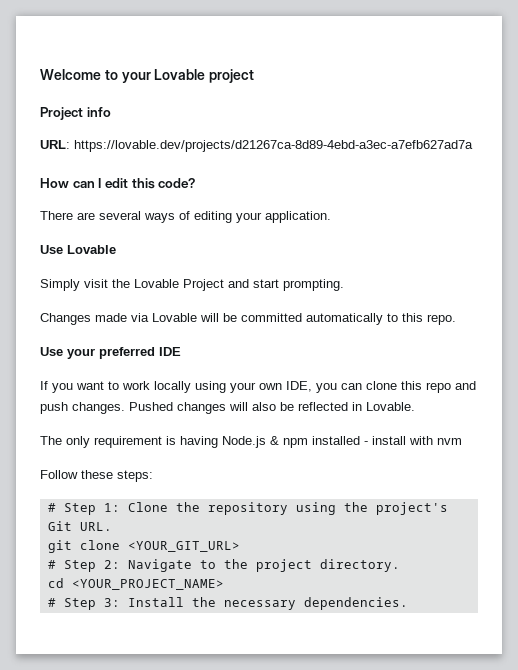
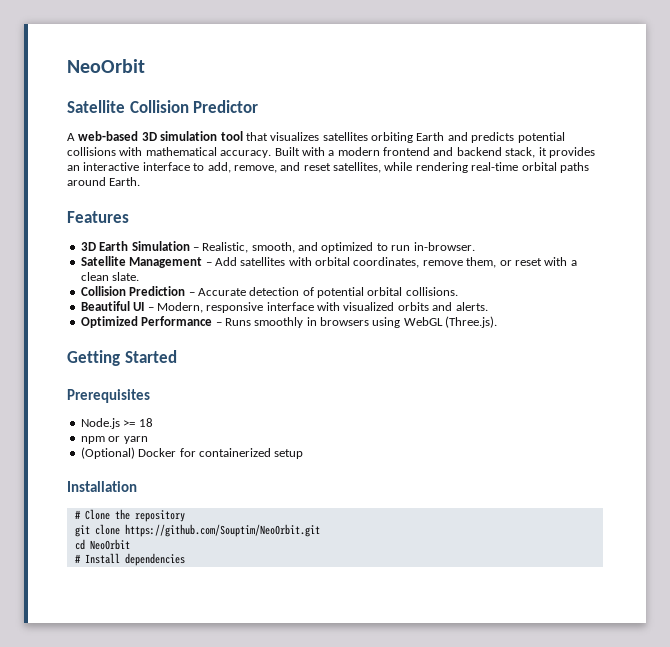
[40,69,255,83] [40,107,111,120] [40,140,473,152] [40,178,196,189] [40,211,331,223] [40,245,116,254] [40,279,344,291] [40,313,456,325] [40,347,181,359] [40,381,476,393] [40,402,415,414] [40,436,462,448] [40,470,153,482] [47,503,120,515] Welcome to your Lovable project // Project info // URL: https://lovable.dev/projects/d21267ca-8d89-4ebd-a3ec-a7efb627ad7a // How can I edit this code? // There are several ways of editing your application. // Use Lovable // Simply visit the Lovable Project and start prompting. // Changes made via Lovable will be committed automatically to this repo. // Use your preferred IDE // If you want to work locally using your own IDE, you can clone this repo and push changes. Pushed changes will also be reflected in Lovable. // The only requirement is having Node.js & npm installed - install with nvm // Follow these steps: // # Step 1: -> [67,59,145,73] [67,100,259,113] [67,131,565,143] [67,147,595,158] [67,162,589,173] [67,177,141,186] [67,211,129,223] [80,241,475,253] [80,256,577,268] [80,272,140,281] [80,286,458,298] [80,301,488,313] [80,316,498,328] [67,350,177,366] [67,389,150,403] [80,418,153,429] [80,436,148,444] [80,447,304,459] [67,481,137,492] [74,510,81,519] NeoOrbit // Satellite Collision Predictor // A web-based 3D simulation tool that visualizes satellites orbiting Earth and predicts potential collisions with mathematical accuracy. Built with a modern frontend and backend stack, it provides an interactive interface to add, remove, and reset satellites, while rendering real-time orbital paths around Earth. // Features // 3D Earth Simulation – Realistic, smooth, and optimized to run in-browser. // Satellite Management – Add satellites with orbital coordinates, remove them, or reset with a clean slate. // Collision Prediction – Accurate detection of potential orbital collisions. // Beautiful UI – Modern, responsive interface with visualized orbits and alerts. // Optimized Performance – Runs smoothly in browsers using WebGL (Three.js). // Getting Started // Prerequisites // Node.js >= 18 // npm or yarn // (Optional) Docker for containerized setup // Installation // #
[295,502,448,515] [47,521,112,531] [47,540,240,553] [47,559,400,572] [47,578,224,590] [47,597,408,610] using the project's Git URL. // git clone <YOUR_GIT_URL> // # Step 2: Navigate to the project directory. // cd <YOUR_PROJECT_NAME> // # Step 3: Install the necessary dependencies. -> [74,524,320,537] [74,539,130,550] [74,553,185,566] // git clone https://github.com/Souptim/NeoOrbit.git // cd NeoOrbit // # Install dependencies

